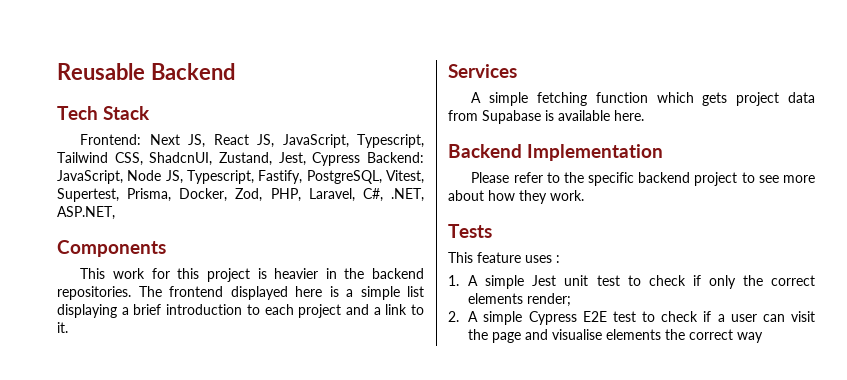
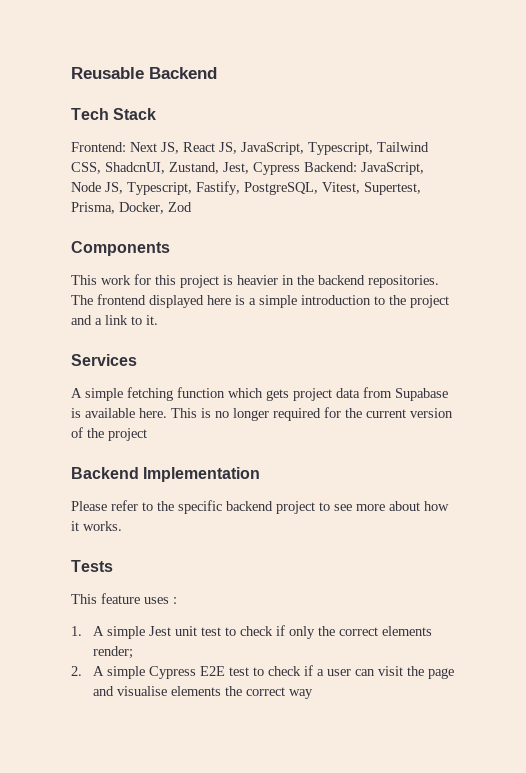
[235,188,424,202] [57,206,115,220] Zod, PHP, Laravel, C#, .NET, ASP.NET, -> [168,202,192,212] Zod
[407,286,424,297] [57,304,162,318] list displaying a brief -> (297, 301) none
[264,304,294,315] each -> [389,295,406,305] the
(644, 115) none -> [171,407,453,421] [71,427,147,441] This is no longer required for the current version of the project
[519,190,584,204] they work. -> [71,521,122,531] it works.

